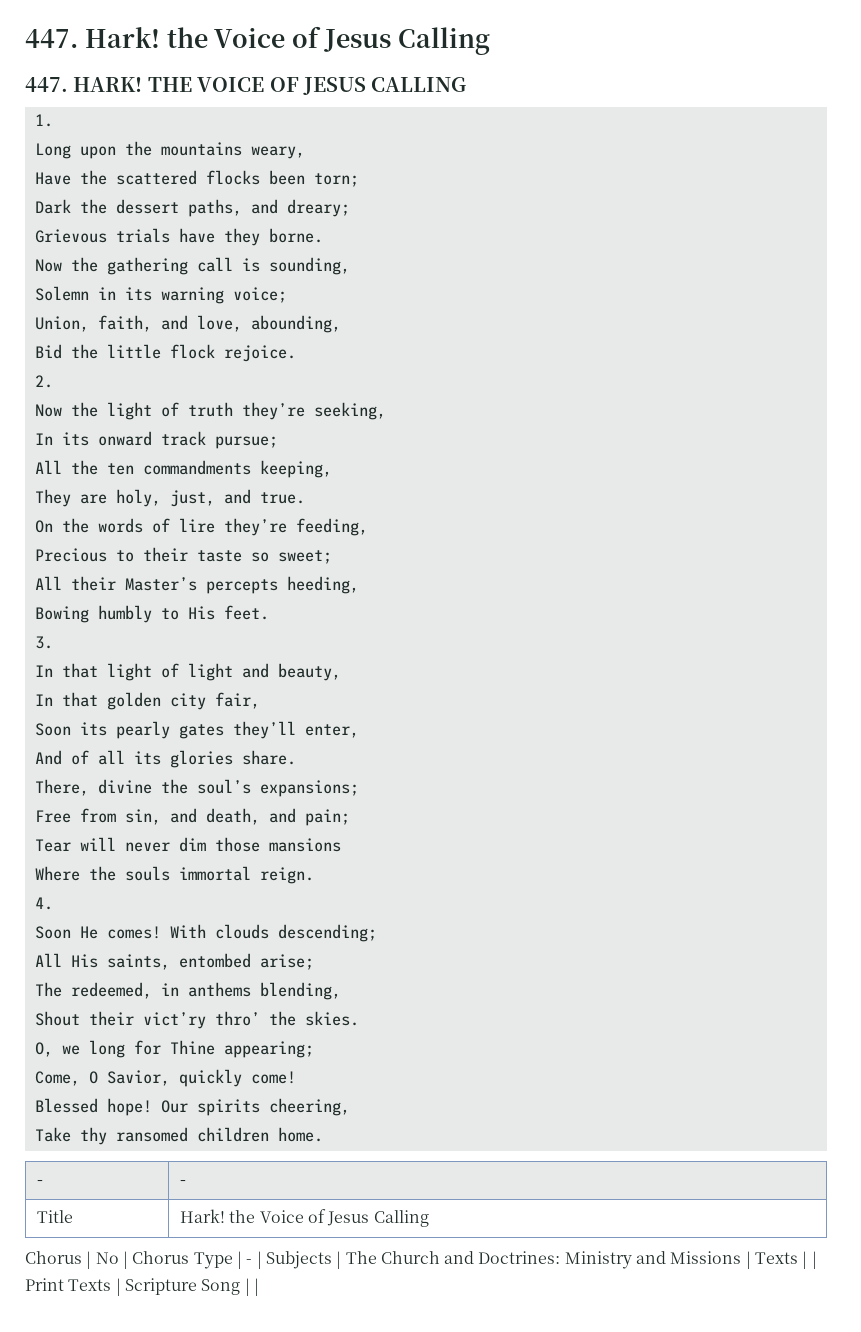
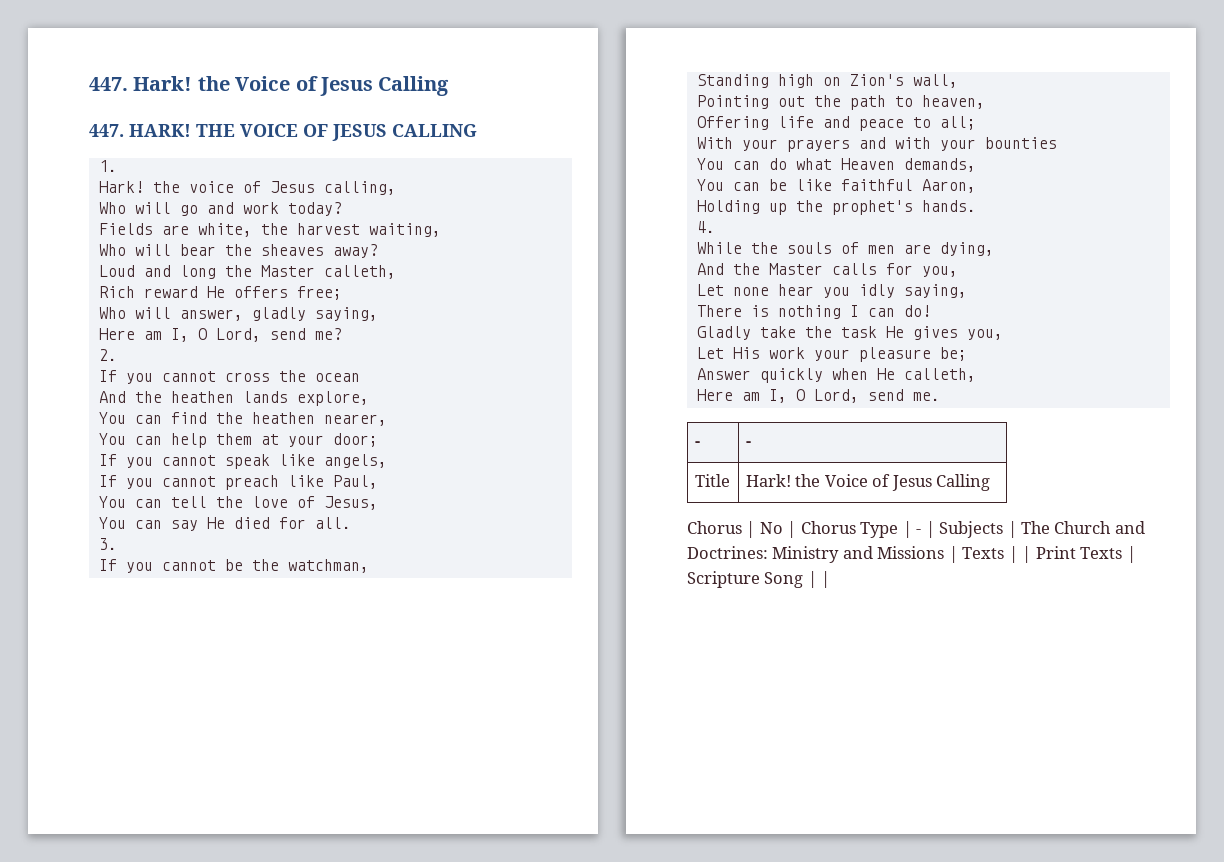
[34,141,305,159] [34,170,359,187] [34,199,350,217] [34,228,323,246] [34,257,350,275] [34,286,287,304] [34,315,341,333] [34,344,296,362] [34,375,53,388] [34,402,386,420] [34,431,278,449] [34,460,332,478] [34,489,305,507] [34,518,368,536] [34,547,332,564] [34,576,359,594] [34,605,269,623] [34,636,53,649] [34,663,341,681] [34,692,260,710] [34,721,359,739] [34,750,296,768] [34,779,359,797] [34,808,350,826] [34,837,341,852] [34,866,314,884] [34,897,53,910] [34,924,377,942] [34,953,314,970] [34,982,341,1000] [34,1011,359,1029] [34,1040,314,1058] [34,1069,296,1087] [34,1098,350,1116] [34,1127,323,1145] Long upon the mountains weary, // Have the scattered flocks been torn; // Dark the dessert paths, and dreary; // Grievous trials have they borne. // Now the gathering call is sounding, // Solemn in its warning voice; // Union, faith, and love, abounding, // Bid the little flock rejoice. // 2. // Now the light of truth they’re seeking, // In its onward track pursue; // All the ten commandments keeping, // They are holy, just, and true. // On the words of lire they’re feeding, // Precious to their taste so sweet; // All their Master’s percepts heeding, // Bowing humbly to His feet. // 3. // In that light of light and beauty, // In that golden city fair, // Soon its pearly gates they’ll enter, // And of all its glories share. // There, divine the soul’s expansions; // Free from sin, and death, and pain; // Tear will never dim those mansions // Where the souls immortal reign. // 4. // Soon He comes! With clouds descending; // All His saints, entombed arise; // The redeemed, in anthems blending, // Shout their vict’ry thro’ the skies. // O, we long for Thine appearing; // Come, O Savior, quickly come! // Blessed hope! Our spirits cheering, // Take thy ransomed children home. -> [98,181,396,195] [98,202,342,216] [98,223,441,237] [98,244,378,258] [98,265,396,279] [98,286,342,300] [98,307,378,321] [98,328,342,342] [98,349,117,361] [98,370,360,384] [98,391,369,406] [98,412,387,426] [98,433,378,448] [98,454,387,469] [98,475,378,490] [98,496,378,510] [98,517,351,531] [98,538,117,550] [98,559,369,573] [696,74,958,88] [696,95,985,110] [696,116,976,131] [696,137,1057,152] [696,158,976,172] [696,179,976,193] [696,200,976,215] [696,221,715,233] [696,242,994,256] [696,263,958,277] [696,284,967,298] [696,305,931,319] [696,326,1003,340] [696,347,967,362] [696,368,976,383] [696,389,940,403] Hark! the voice of Jesus calling, // Who will go and work today? // Fields are white, the harvest waiting, // Who will bear the sheaves away? // Loud and long the Master calleth, // Rich reward He offers free; // Who will answer, gladly saying, // Here am I, O Lord, send me? // 2. // If you cannot cross the ocean // And the heathen lands explore, // You can find the heathen nearer, // You can help them at your door; // If you cannot speak like angels, // If you cannot preach like Paul, // You can tell the love of Jesus, // You can say He died for all. // 3. // If you cannot be the watchman, // Standing high on Zion's wall, // Pointing out the path to heaven, // Offering life and peace to all; // With your prayers and with your bounties // You can do what Heaven demands, // You can be like faithful Aaron, // Holding up the prophet's hands. // 4. // While the souls of men are dying, // And the Master calls for you, // Let none hear you idly saying, // There is nothing I can do! // Gladly take the task He gives you, // Let His work your pleasure be; // Answer quickly when He calleth, // Here am I, O Lord, send me.

